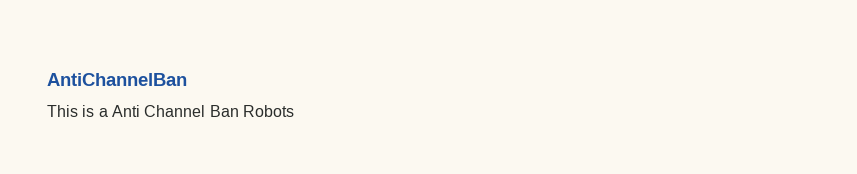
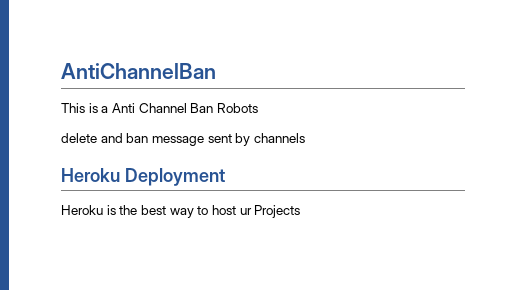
(294, 111) none -> [61,133,305,146] [61,168,225,186] [61,205,301,218] // delete and ban message sent by channels // Heroku Deployment // Heroku is the best way to host ur Projects

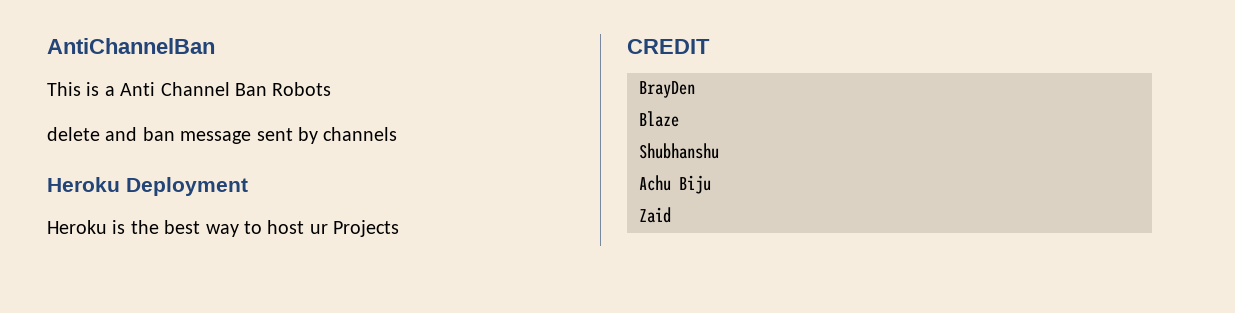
(301, 211) none -> [627,39,710,54] [639,81,695,98] [639,111,679,127] [639,143,719,159] [639,175,711,194] [639,207,671,223] // CREDIT // BrayDen // Blaze // Shubhanshu // Achu Biju // Zaid

